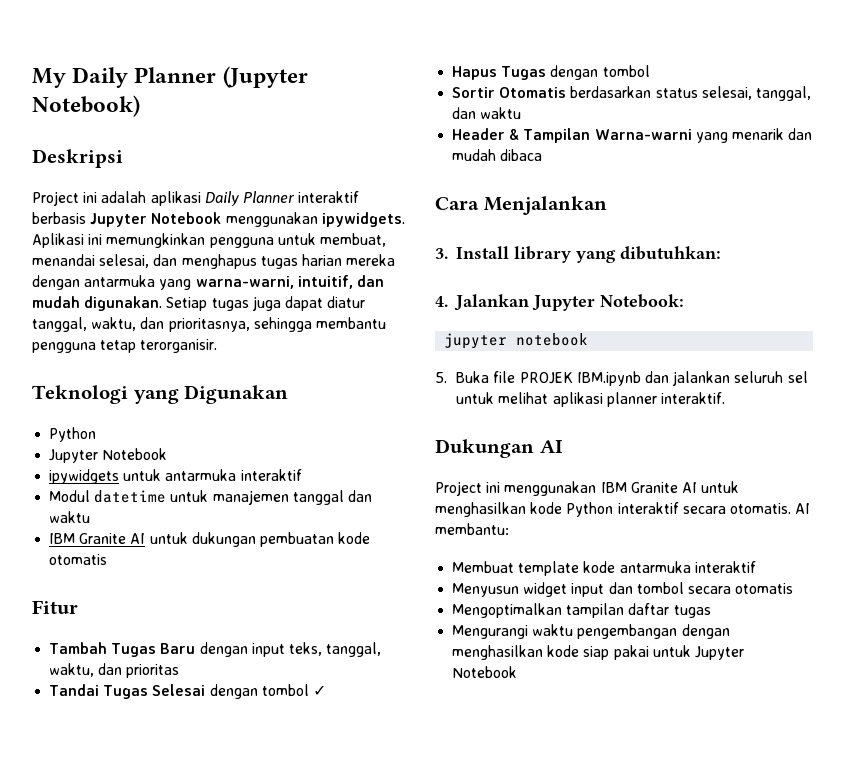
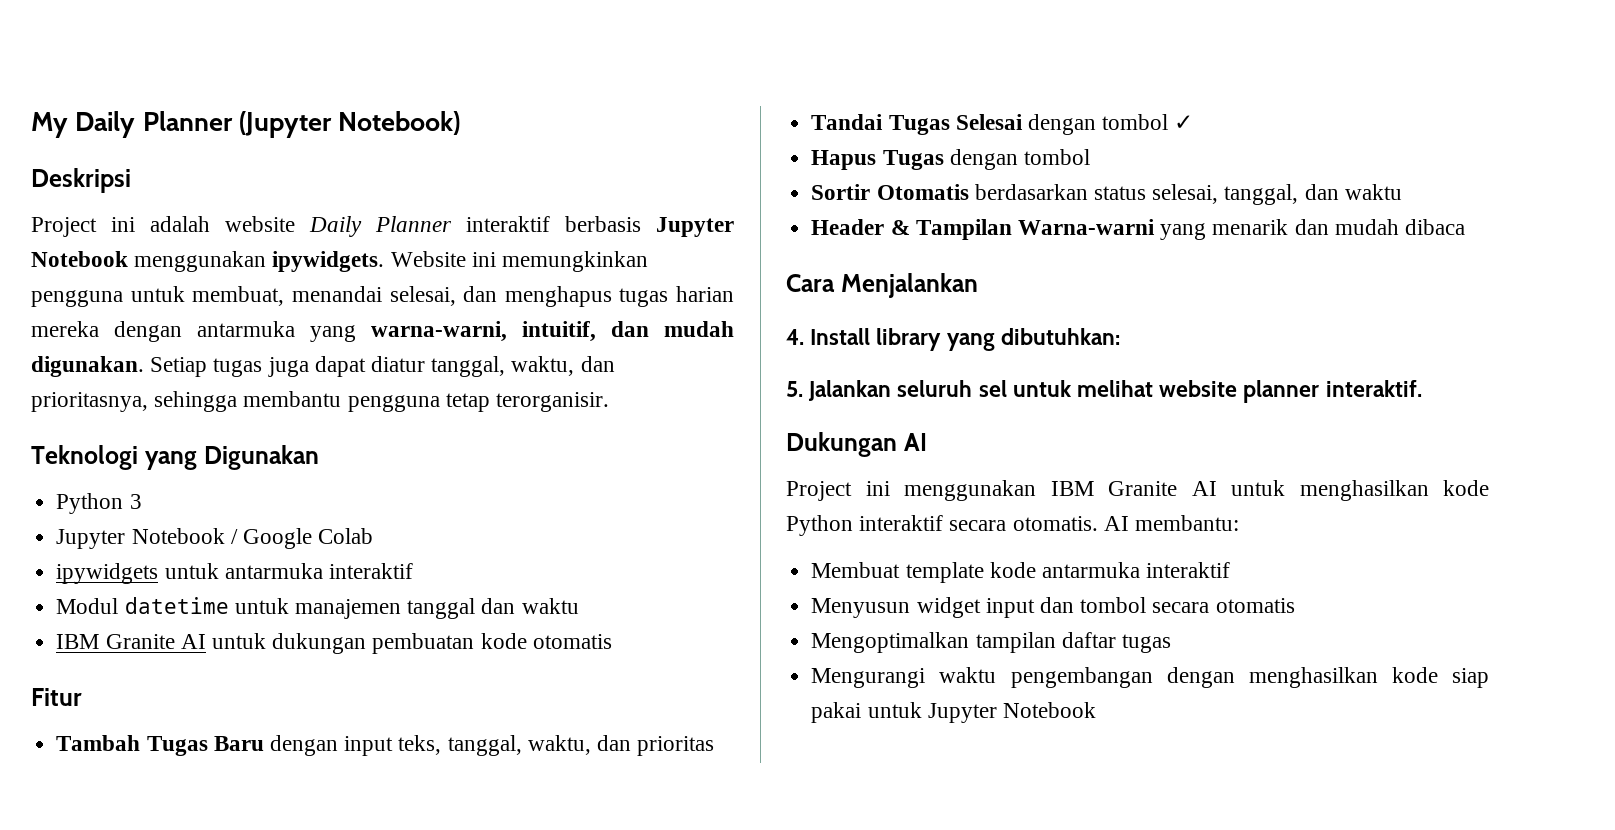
[150,191,201,206] aplikasi -> [225,216,295,232] website
[32,233,84,248] Aplikasi -> [390,251,466,267] Website
[49,448,168,463] // Jupyter Notebook -> [129,494,142,509] [56,528,374,549] 3 // Jupyter Notebook / Google Colab
[435,248,448,259] 3. -> [786,329,804,345] 4.
[435,294,685,311] [444,333,589,349] [435,371,731,386] 4. Jalankan Jupyter Notebook: // jupyter notebook // 5. Buka file PROJEK IBM.ipynb dan jalankan -> [786,380,892,401] 5. Jalankan
[552,392,603,407] aplikasi -> [1159,380,1238,397] website

